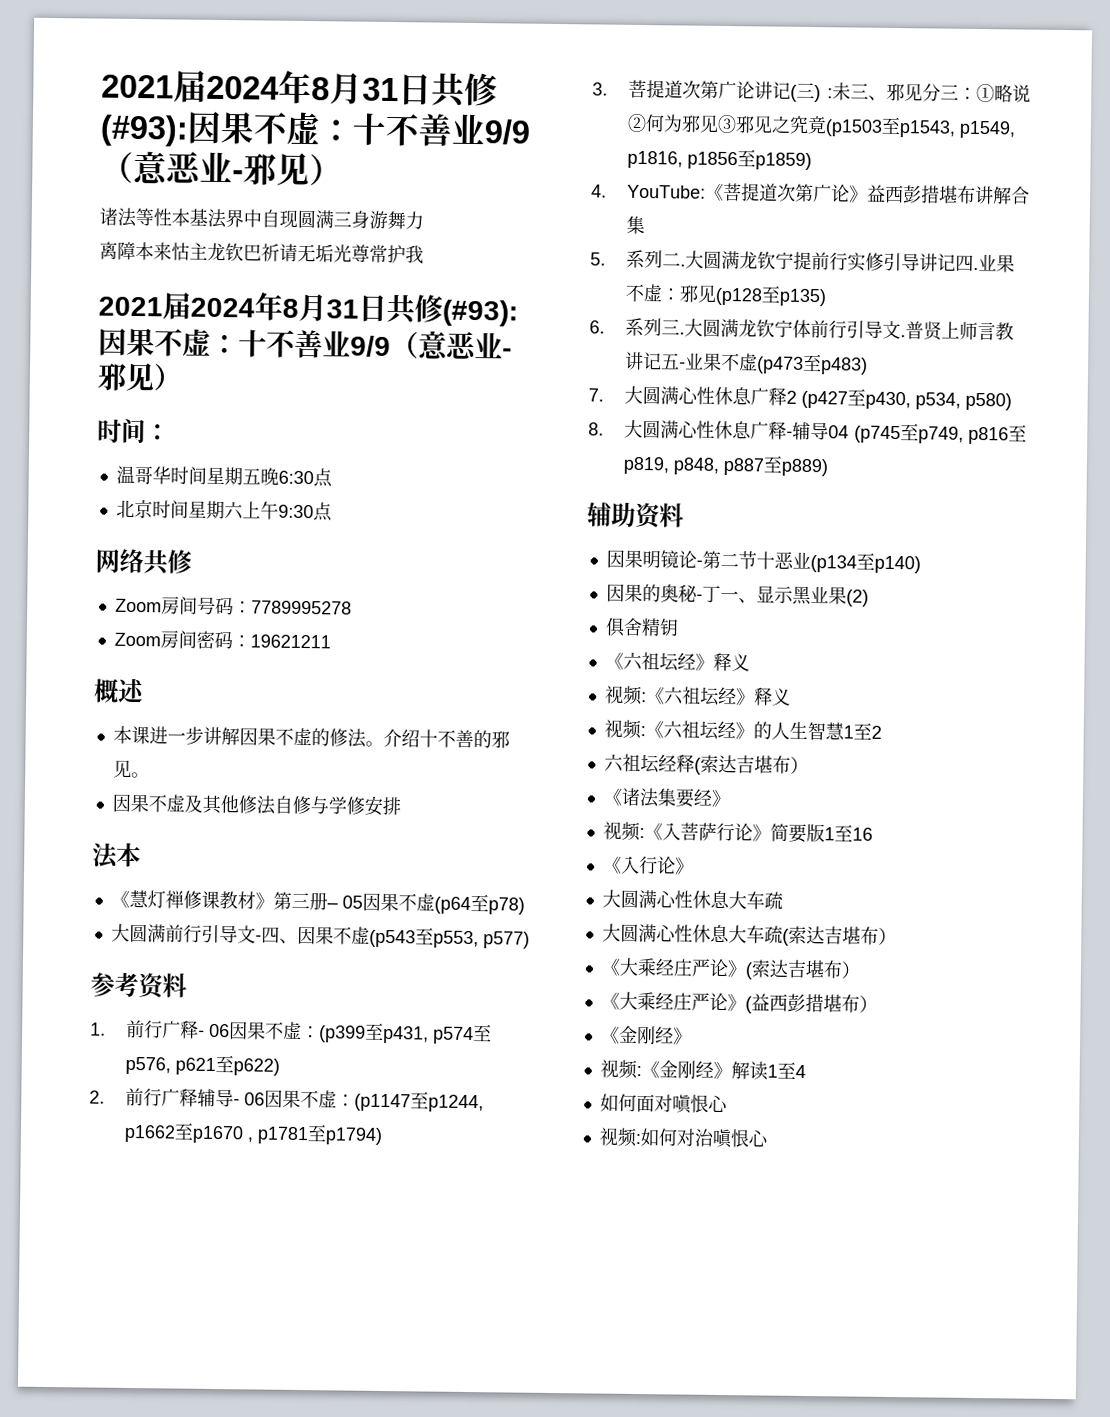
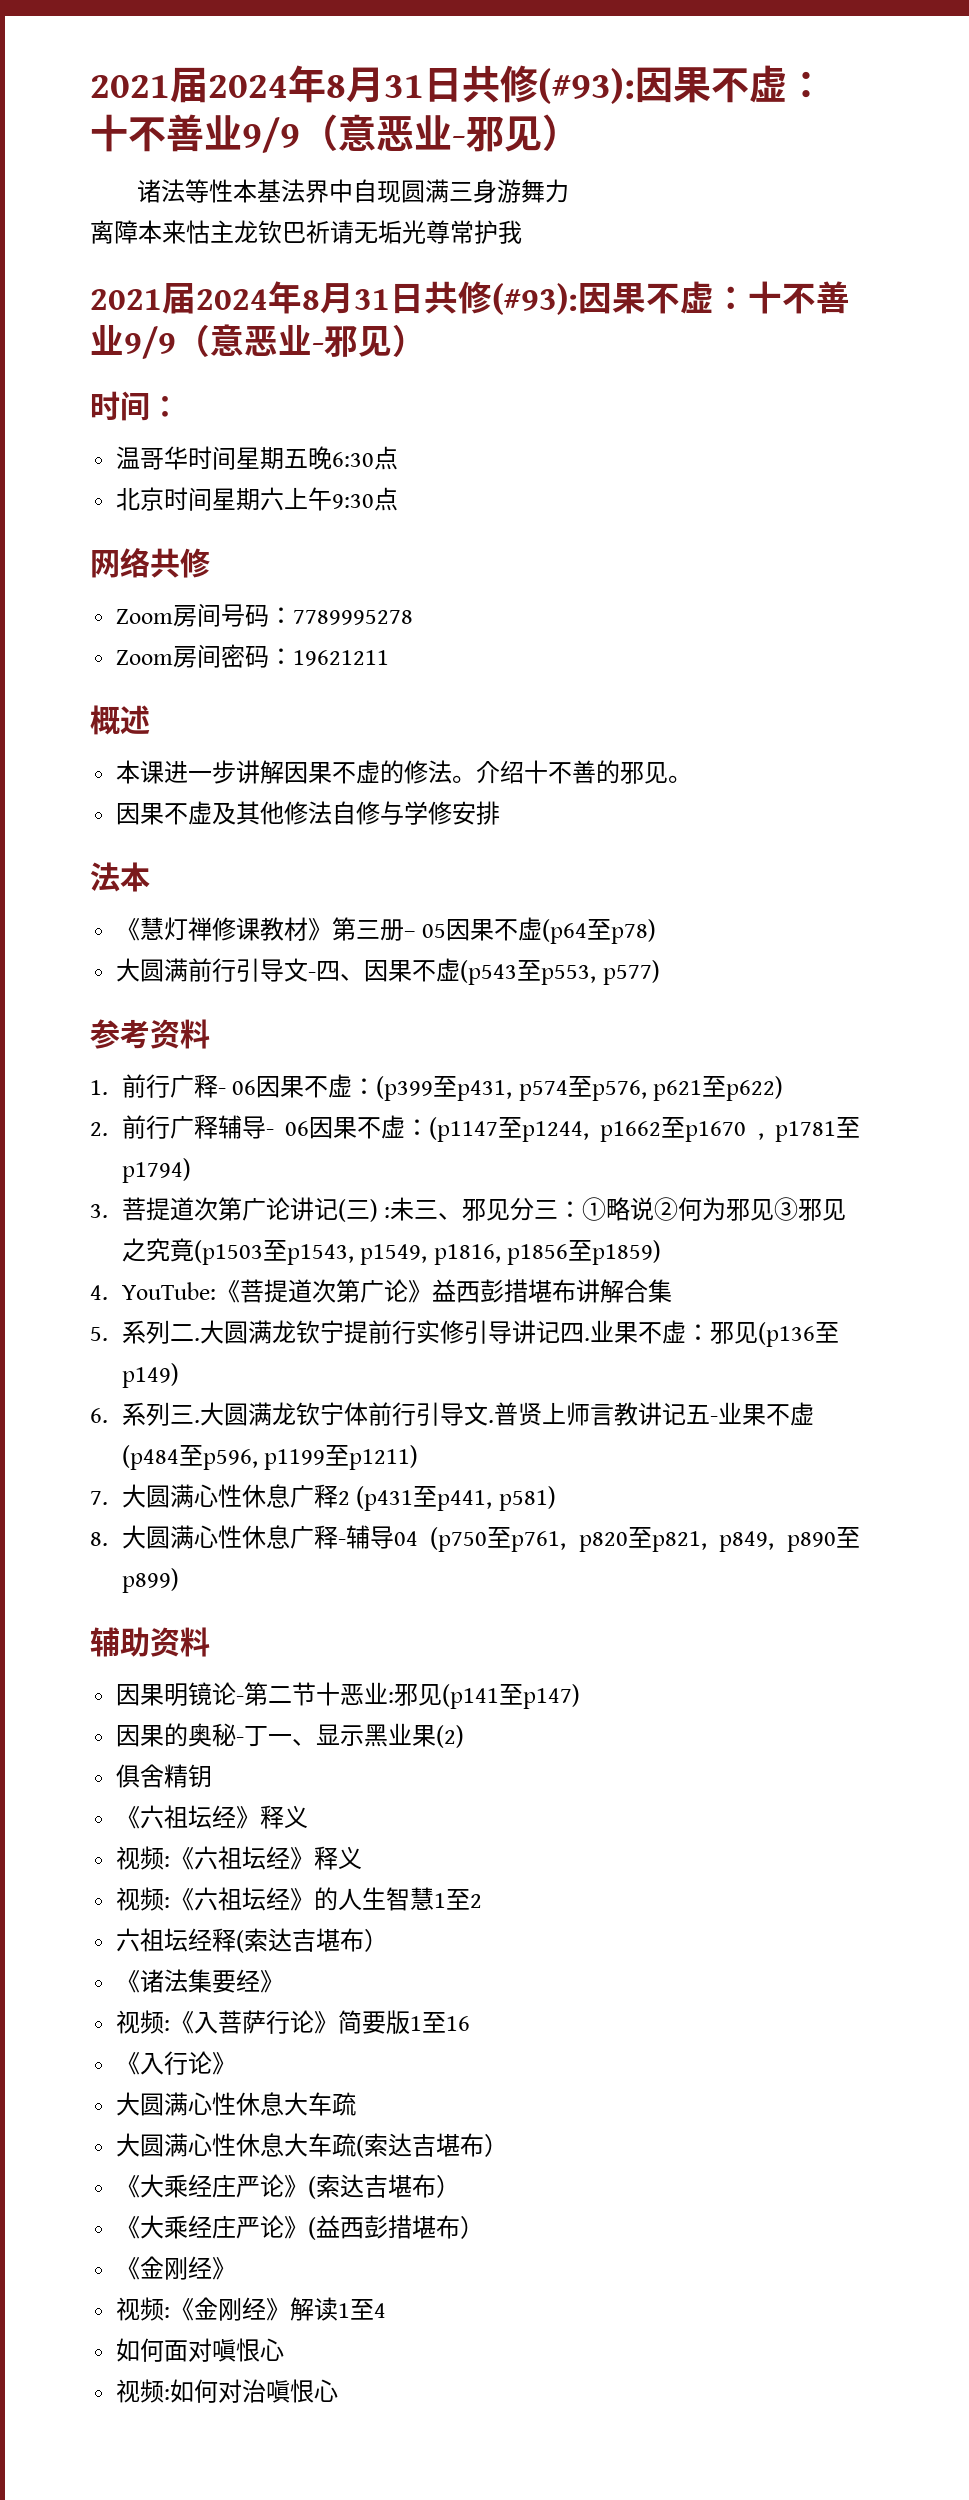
[714,285,826,307] (p128至p135) -> [757,1322,839,1347] [121,1363,179,1388] (p136至p149)
[755,353,868,375] (p473至p483) -> [121,1445,419,1470] (p484至p596, p1199至p1211)
[800,388,1012,411] (p427至p430, p534, p580) -> [356,1486,556,1511] (p431至p441, p581)
[853,423,1027,445] [622,455,828,477] (p745至p749, p816至p819, p848, p887至p889) -> [430,1527,860,1552] [121,1568,179,1593] (p750至p761, p820至p821, p849, p890至p899)
[809,552,921,574] (p134至p140) -> [388,1683,581,1709] :邪见(p141至p147)

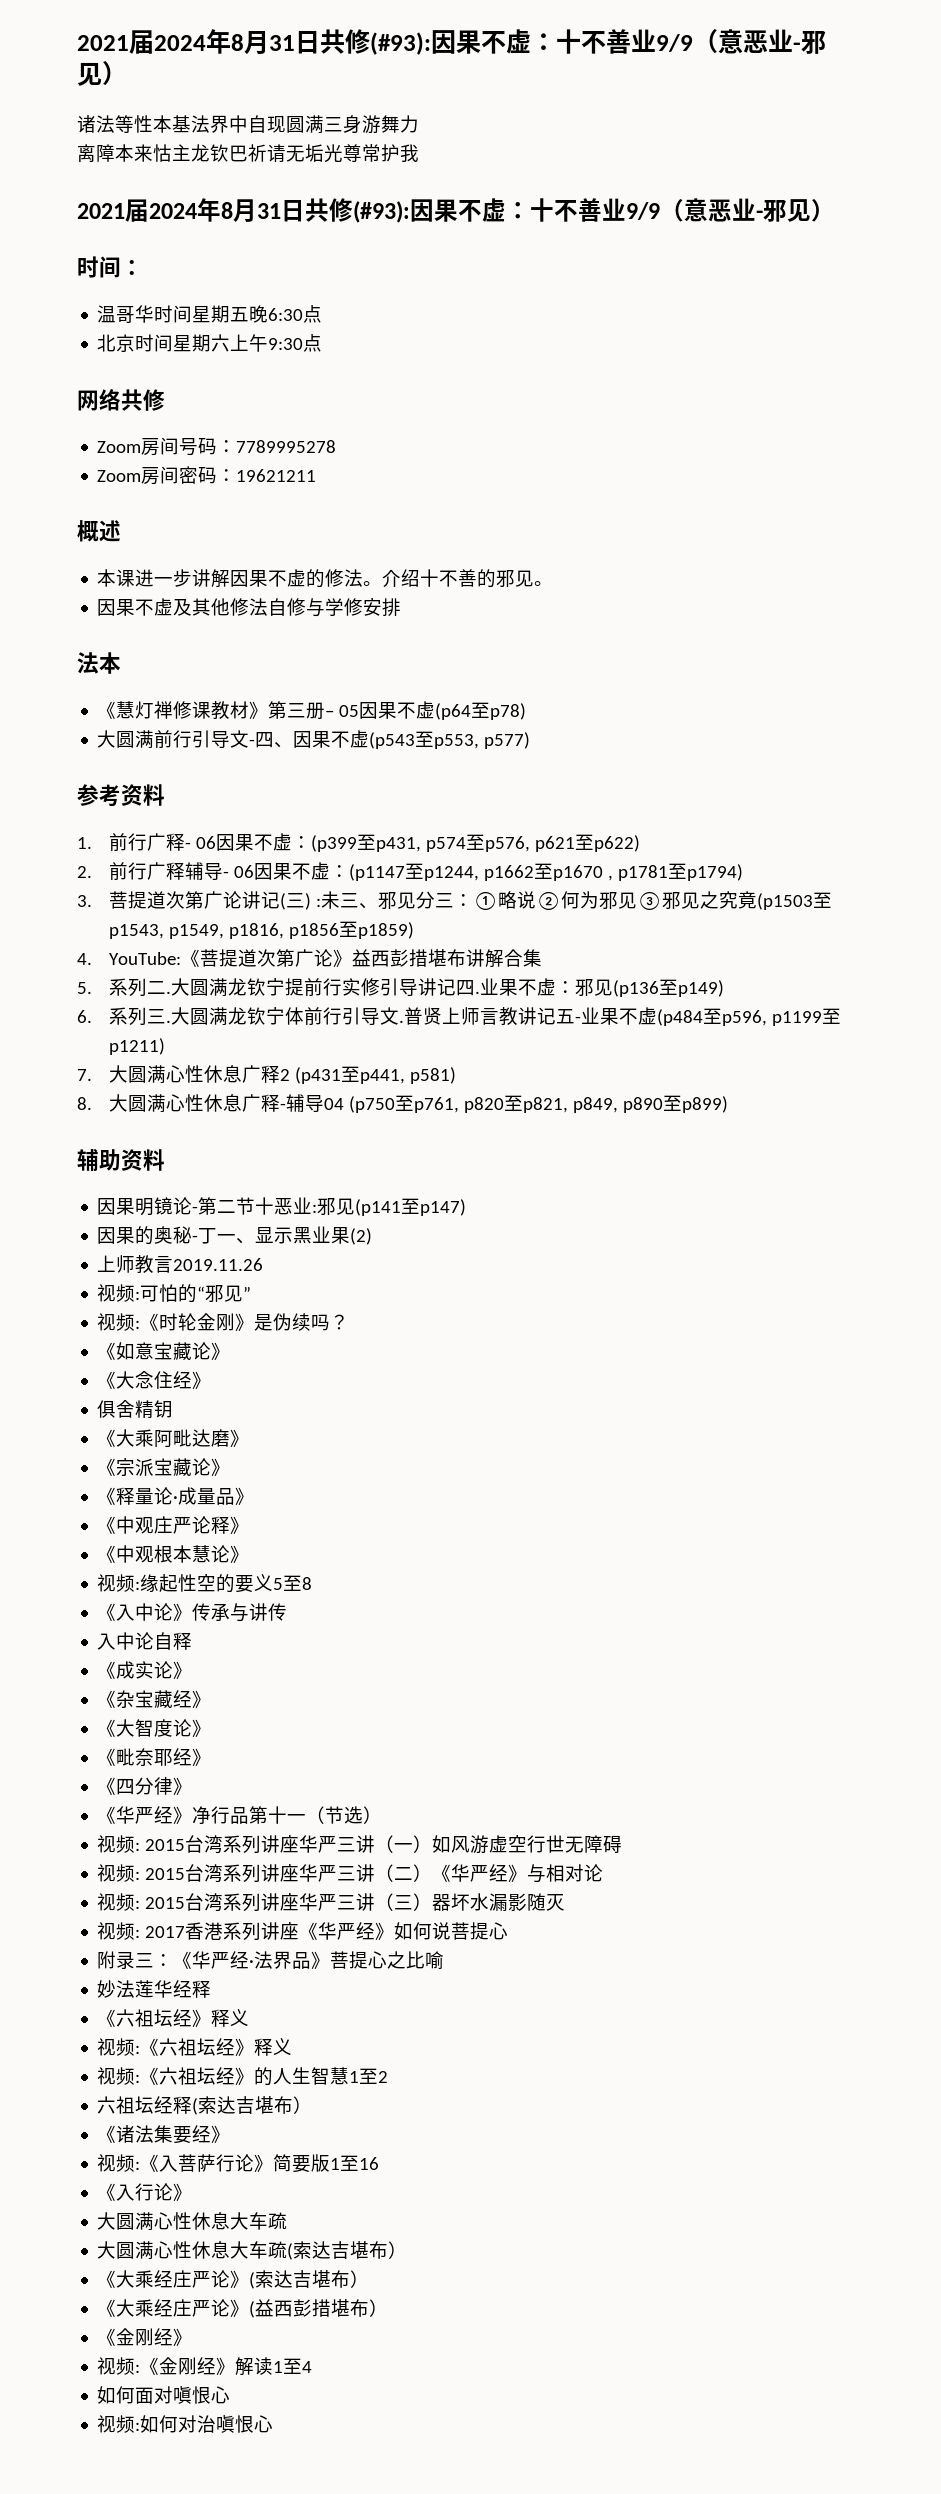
[116,1764,213,1788] 俱舍精钥 -> [97,1255,264,1274] [97,1284,252,1303] [97,1313,350,1331] [97,1342,231,1361] [97,1371,212,1389] [97,1400,174,1418] [97,1429,250,1448] [97,1458,231,1477] [97,1487,255,1505] [97,1516,250,1534] [97,1545,250,1563] [97,1574,313,1593] [97,1603,288,1622] [97,1632,193,1650] [97,1661,193,1679] [97,1690,212,1709] [97,1719,212,1737] [97,1748,212,1766] [97,1777,193,1795] [97,1806,383,1825] [97,1835,623,1854] [97,1864,604,1883] [97,1893,566,1912] [97,1922,509,1941] [97,1951,445,1969] [97,1980,212,1998] 上师教言2019.11.26 // 视频:可怕的“邪见” // 视频:《时轮金刚》是伪续吗？ // 《如意宝藏论》 // 《大念住经》 // 俱舍精钥 // 《大乘阿毗达磨》 // 《宗派宝藏论》 // 《释量论·成量品》 // 《中观庄严论释》 // 《中观根本慧论》 // 视频:缘起性空的要义5至8 // 《入中论》传承与讲传 // 入中论自释 // 《成实论》 // 《杂宝藏经》 // 《大智度论》 // 《毗奈耶经》 // 《四分律》 // 《华严经》净行品第十一（节选） // 视频: 2015台湾系列讲座华严三讲（一）如风游虚空行世无障碍 // 视频: 2015台湾系列讲座华严三讲（二）《华严经》与相对论 // 视频: 2015台湾系列讲座华严三讲（三）器坏水漏影随灭 // 视频: 2017香港系列讲座《华严经》如何说菩提心 // 附录三：《华严经·法界品》菩提心之比喻 // 妙法莲华经释

